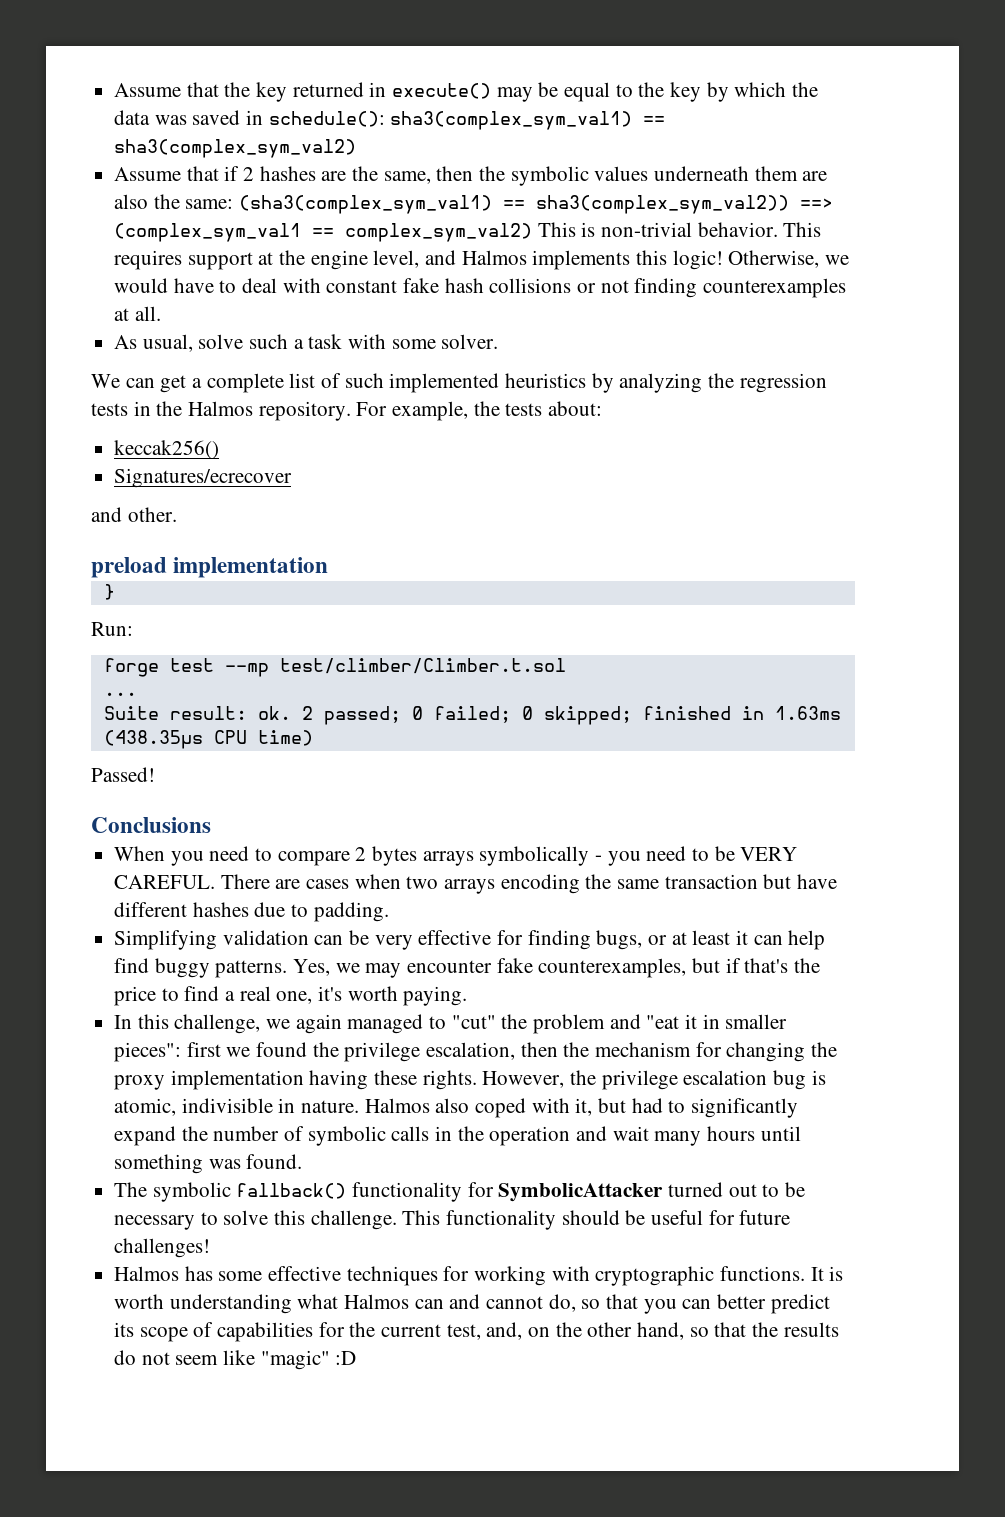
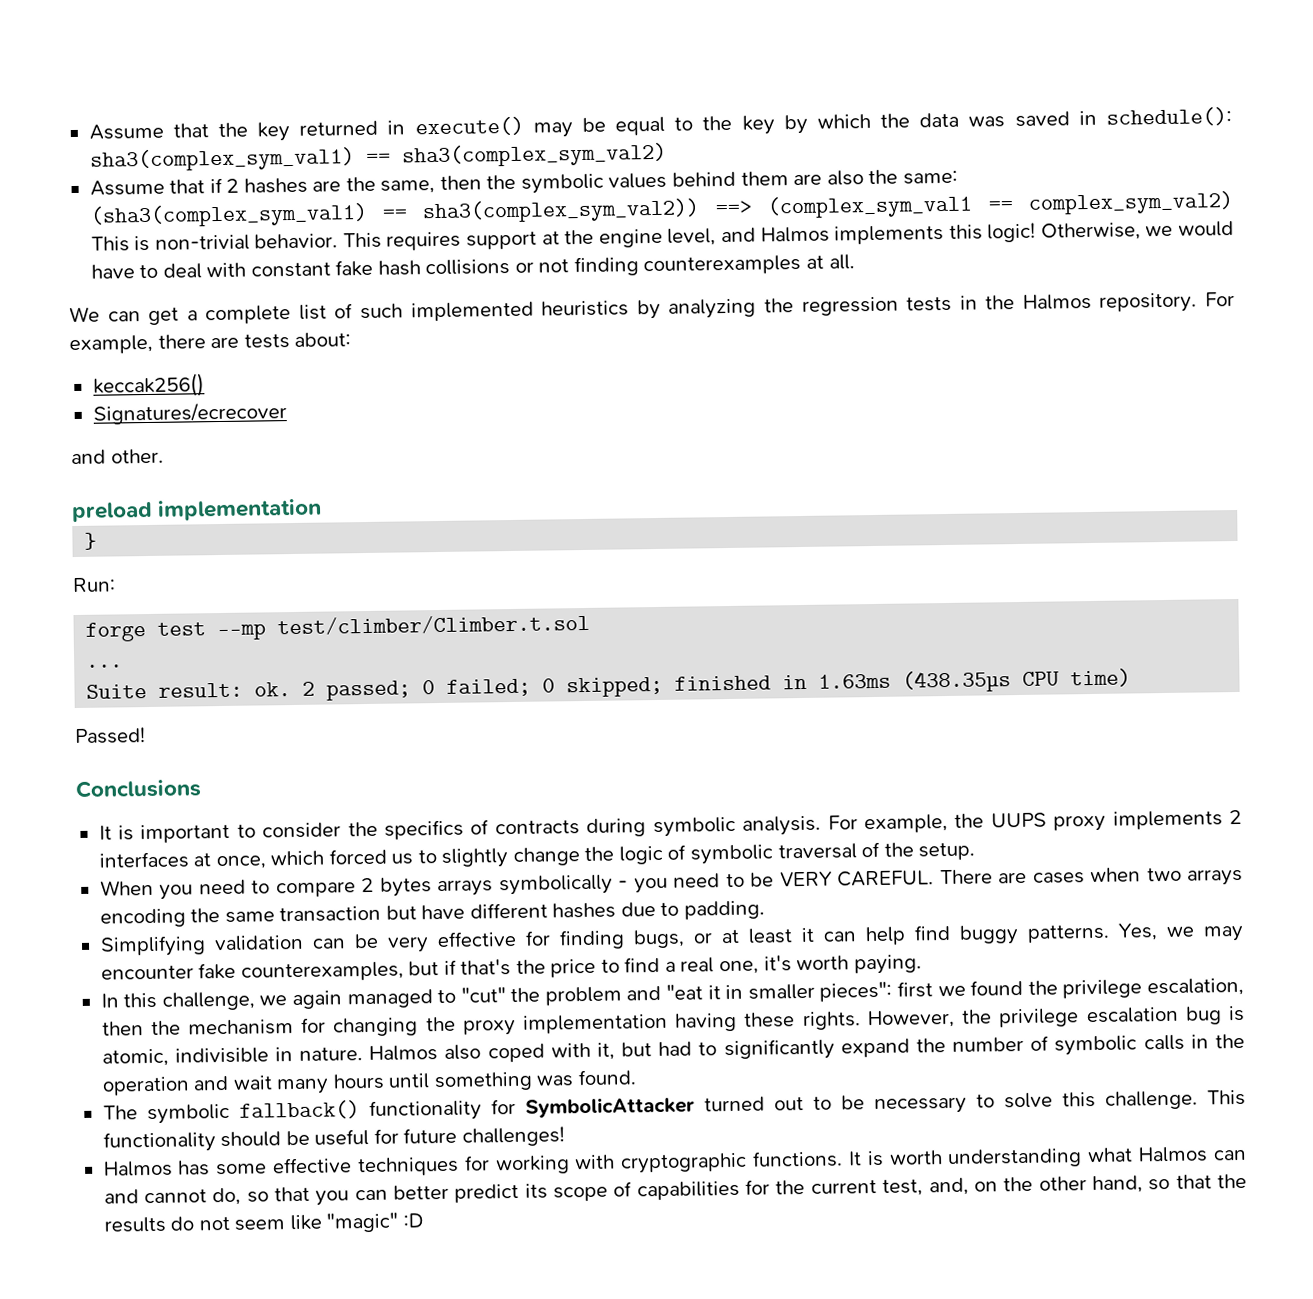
[654,166,750,181] underneath -> [671,171,736,187] behind
[114,334,499,352] // As usual, solve such a task with some solver. -> (855, 262) none
[473,401,500,416] the -> [157,334,240,349] there are
(211, 825) none -> [98,809,1243,844] [98,841,976,870] // It is important to consider the specifics of contracts during symbolic analysis. For example, the UUPS proxy implements 2 interfaces at once, which forced us to slightly change the logic of symbolic traversal of the setup.

